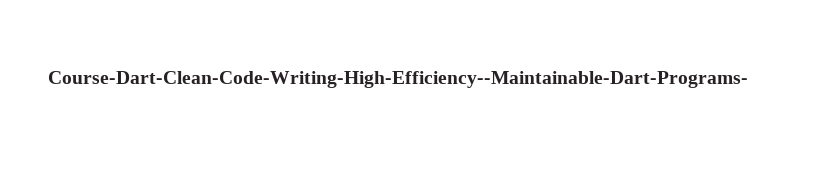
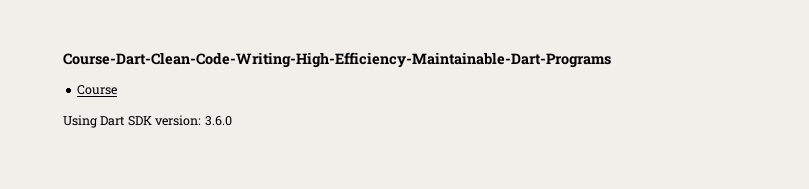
[48,71,748,88] Course-Dart-Clean-Code-Writing-High-Efficiency--Maintainable-Dart-Programs- -> [63,52,611,68] [76,85,117,95] [63,115,232,128] Course-Dart-Clean-Code-Writing-High-Efficiency-Maintainable-Dart-Programs // Course // Using Dart SDK version: 3.6.0

